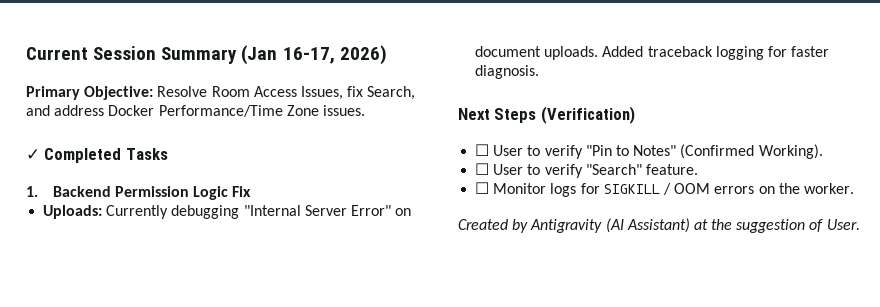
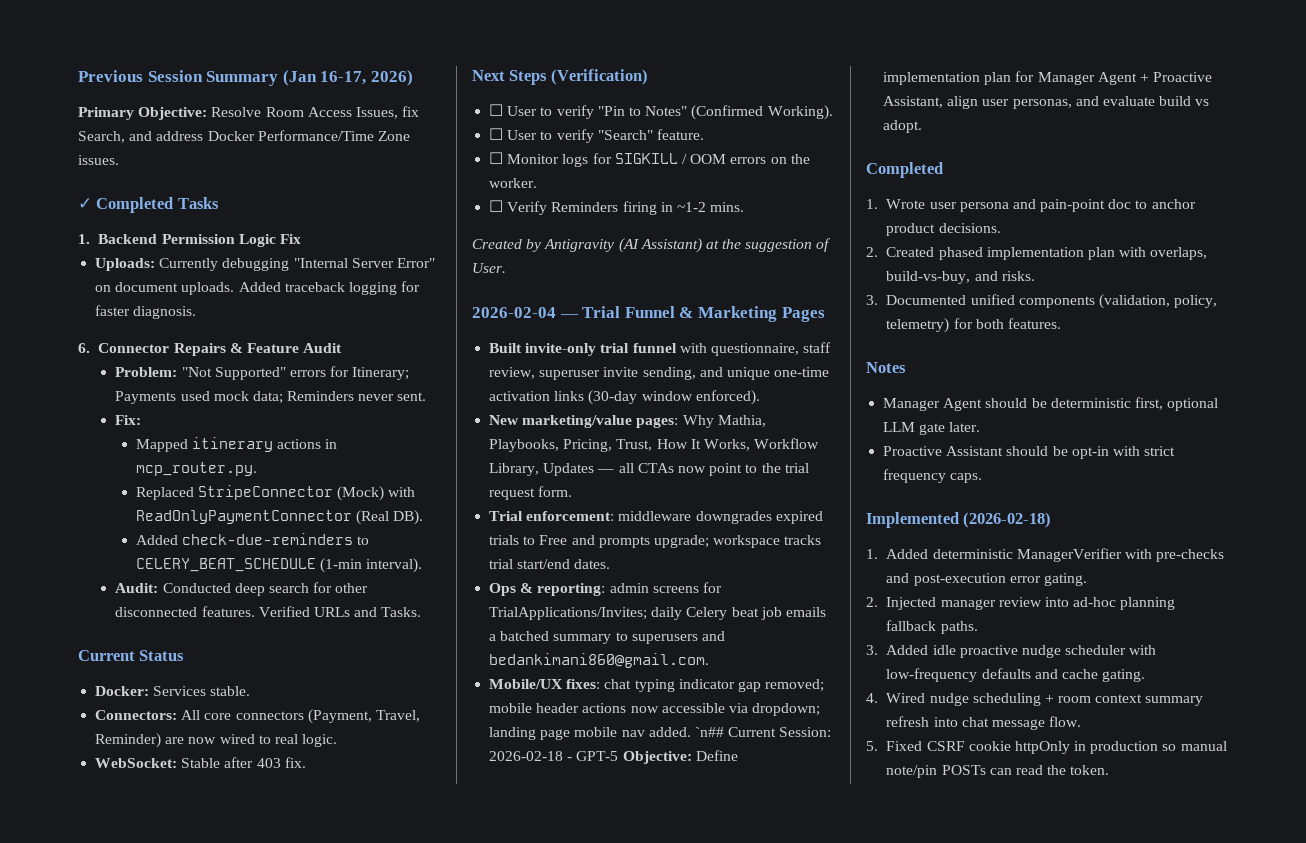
[26,47,88,60] Current -> [78,70,143,82] Previous
(540, 72) none -> [78,343,343,356] [115,366,410,380] [115,391,427,404] [115,415,142,425] [135,437,338,452] [135,462,257,476] [135,485,416,501] [135,510,424,525] [135,533,370,545] [135,558,423,573] [115,582,369,596] [115,606,422,617] [78,650,185,661] [95,686,251,696] [95,709,420,724] [95,733,338,748] [95,757,306,768] // 6. Connector Repairs & Feature Audit // Problem: "Not Supported" errors for Itinerary; Payments used mock data; Reminders never sent. // Fix: // Mapped itinerary actions in mcp_router.py. // Replaced StripeConnector (Mock) with ReadOnlyPaymentConnector (Real DB). // Added check-due-reminders to CELERY_BEAT_SCHEDULE (1-min interval). // Audit: Conducted deep search for other disconnected features. Verified URLs and Tasks. // Current Status // Docker: Services stable. // Connectors: All core connectors (Payment, Travel, Reminder) are now wired to real logic. // WebSocket: Stable after 403 fix.
(854, 188) none -> [489,200,745,215] // ☐ Verify Reminders firing in ~1-2 mins.
(860, 224) none -> [472,306,825,322] [489,342,832,356] [489,367,830,380] [489,390,760,405] [489,415,766,428] [489,438,820,452] [489,463,809,476] [489,486,573,500] [489,511,823,524] [489,535,822,548] [489,559,611,569] [489,582,722,596] [489,607,826,620] [489,631,725,644] [489,653,710,668] [489,679,825,692] [489,703,821,716] [489,727,832,740] [489,750,738,764] [883,71,1213,85] [883,96,1210,109] [883,120,923,133] [866,162,943,178] [866,199,1196,212] [886,223,1001,236] [866,247,1208,260] [886,271,1035,284] [866,294,1218,309] [886,318,1061,333] [866,362,906,373] [883,397,1219,411] [883,422,981,435] [883,446,1176,459] [883,469,983,483] [866,512,1052,528] [866,548,1225,562] [886,573,1087,586] [866,597,1176,610] [886,620,978,634] [866,645,1157,658] [886,668,1146,682] [866,693,1204,706] [886,716,1082,730] [866,741,1227,754] [886,765,1110,778] // 2026-02-04 — Trial Funnel & Marketing Pages // Built invite-only trial funnel with questionnaire, staff review, superuser invite sending, and unique one-time activation links (30-day window enforced). // New marketing/value pages: Why Mathia, Playbooks, Pricing, Trust, How It Works, Workflow Library, Updates — all CTAs now point to the trial request form. // Trial enforcement: middleware downgrades expired trials to Free and prompts upgrade; workspace tracks trial start/end dates. // Ops & reporting: admin screens for TrialApplications/Invites; daily Celery beat job emails a batched summary to superusers and bedankimani860@gmail.com. // Mobile/UX fixes: chat typing indicator gap removed; mobile header actions now accessible via dropdown; landing page mobile nav added. `n## Current Session: 2026-02-18 - GPT-5 Objective: Define implementation plan for Manager Agent + Proactive Assistant, align user personas, and evaluate build vs adopt. // Completed // 1. Wrote user persona and pain-point doc to anchor product decisions. // 2. Created phased implementation plan with overlaps, build-vs-buy, and risks. // 3. Documented unified components (validation, policy, telemetry) for both features. // Notes // Manager Agent should be deterministic first, optional LLM gate later. // Proactive Assistant should be opt-in with strict frequency caps. // Implemented (2026-02-18) // 1. Added deterministic ManagerVerifier with pre-checks and post-execution error gating. // 2. Injected manager review into ad-hoc planning fallback paths. // 3. Added idle proactive nudge scheduler with low-frequency defaults and cache gating. // 4. Wired nudge scheduling + room context summary refresh into chat message flow. // 5. Fixed CSRF cookie httpOnly in production so manual note/pin POSTs can read the token.

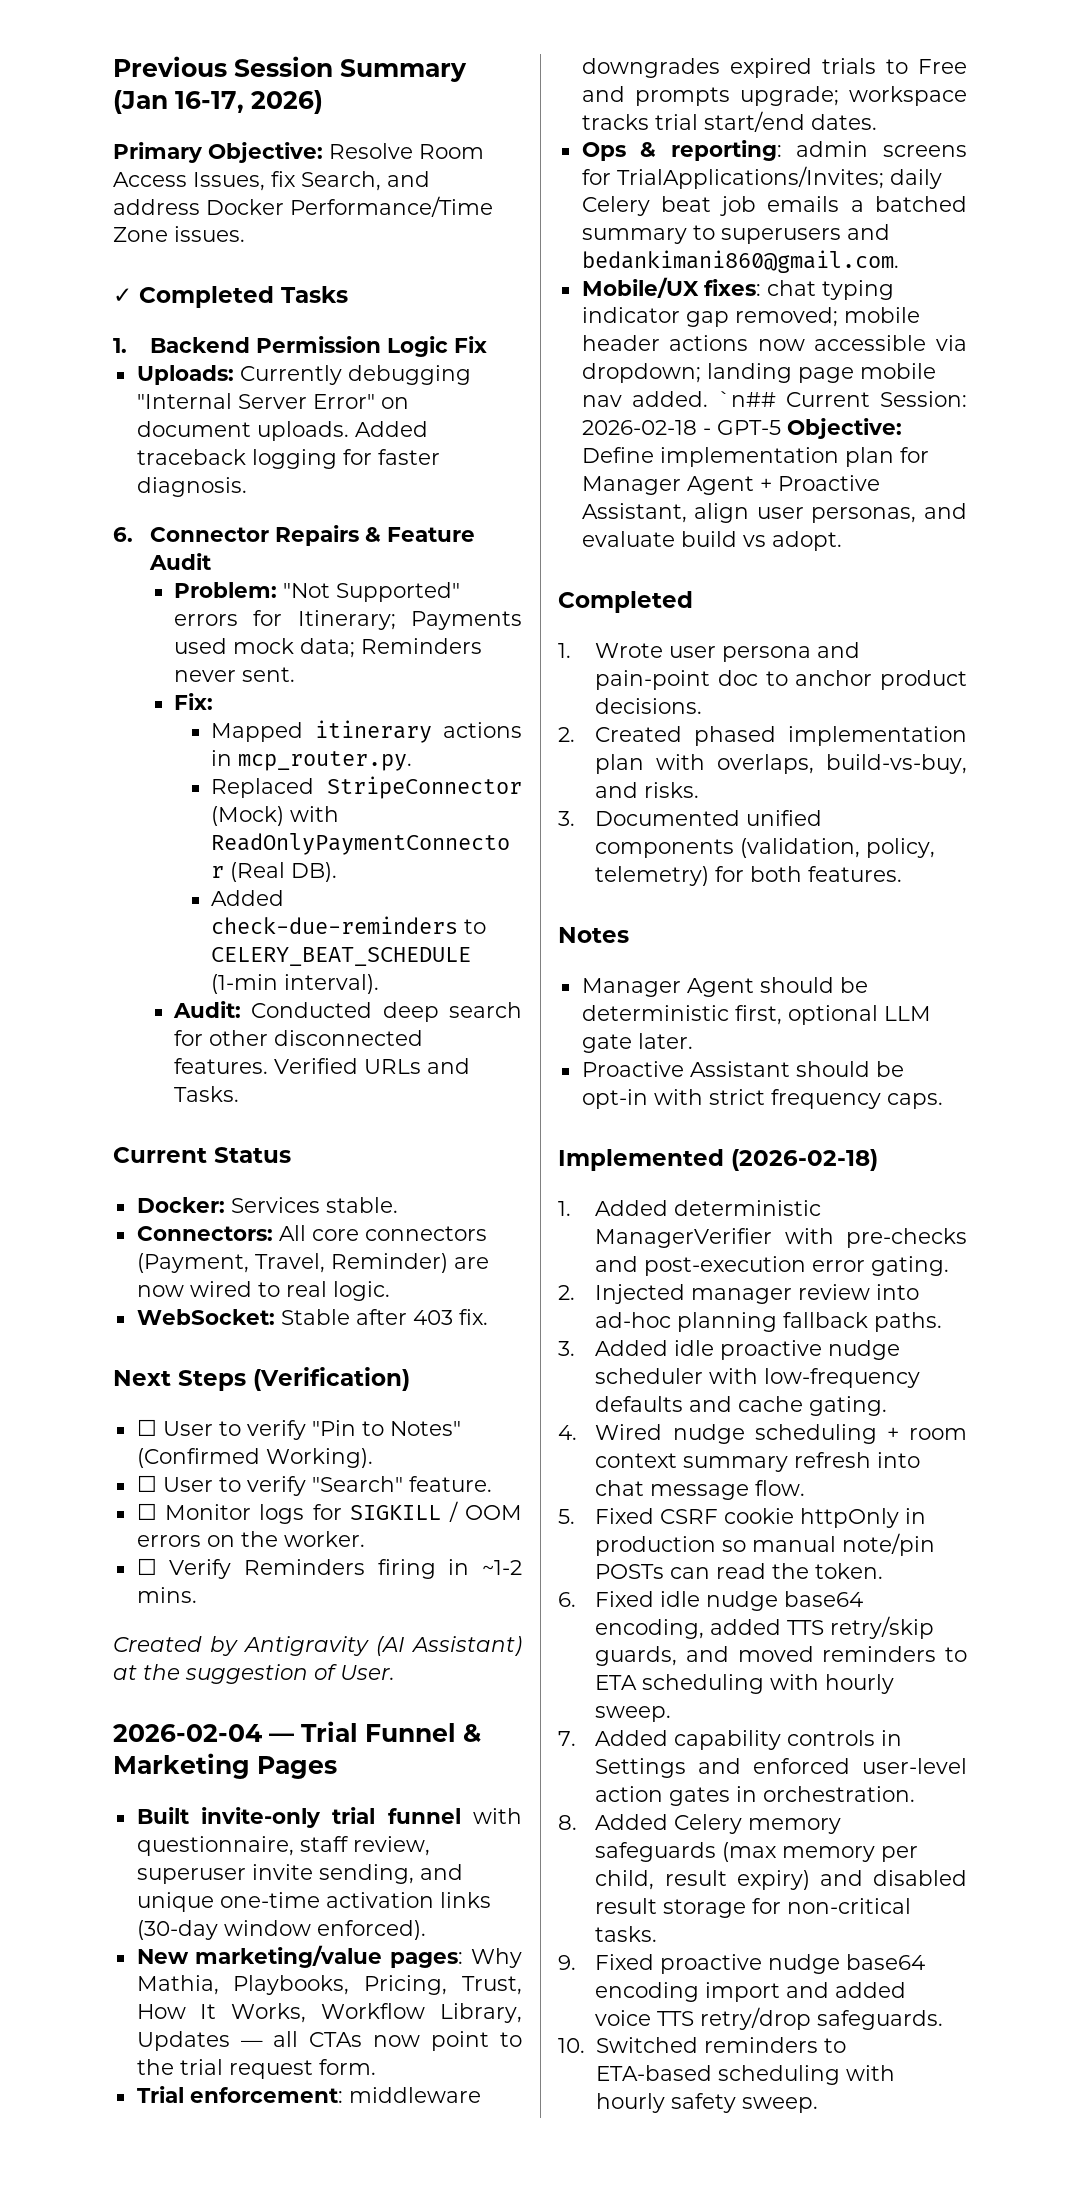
(1110, 770) none -> [558,1591,864,1611] [595,1616,935,1639] [595,1646,967,1666] [595,1674,895,1694] [595,1706,672,1722] [558,1730,903,1750] [595,1758,967,1778] [595,1786,916,1806] [558,1814,842,1834] [595,1842,919,1862] [595,1870,967,1890] [595,1898,912,1918] [595,1926,658,1942] [558,1954,926,1974] [595,1982,907,2002] [595,2007,944,2030] [558,2037,846,2053] [595,2065,895,2085] [595,2093,818,2113] // 6. Fixed idle nudge base64 encoding, added TTS retry/skip guards, and moved reminders to ETA scheduling with hourly sweep. // 7. Added capability controls in Settings and enforced user-level action gates in orchestration. // 8. Added Celery memory safeguards (max memory per child, result expiry) and disabled result storage for non-critical tasks. // 9. Fixed proactive nudge base64 encoding import and added voice TTS retry/drop safeguards. // 10. Switched reminders to ETA-based scheduling with hourly safety sweep.

